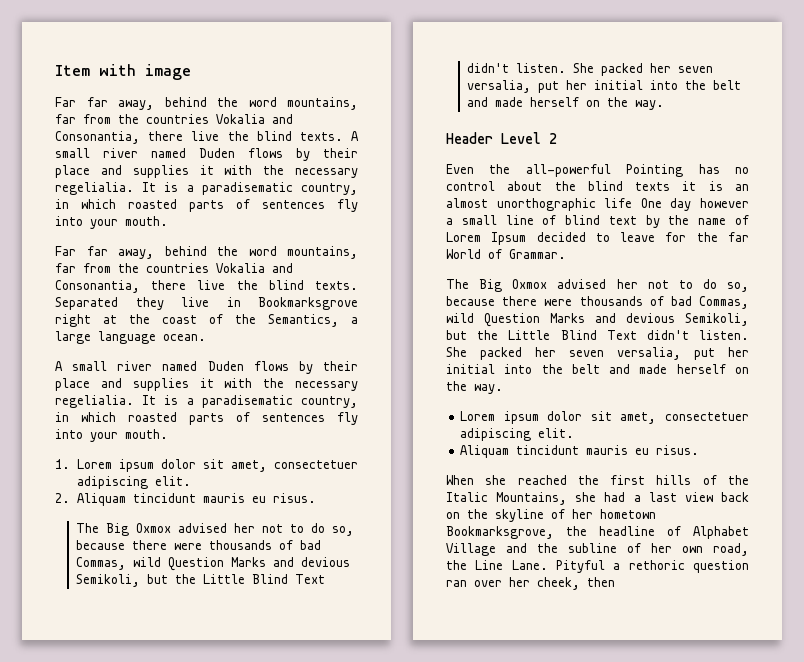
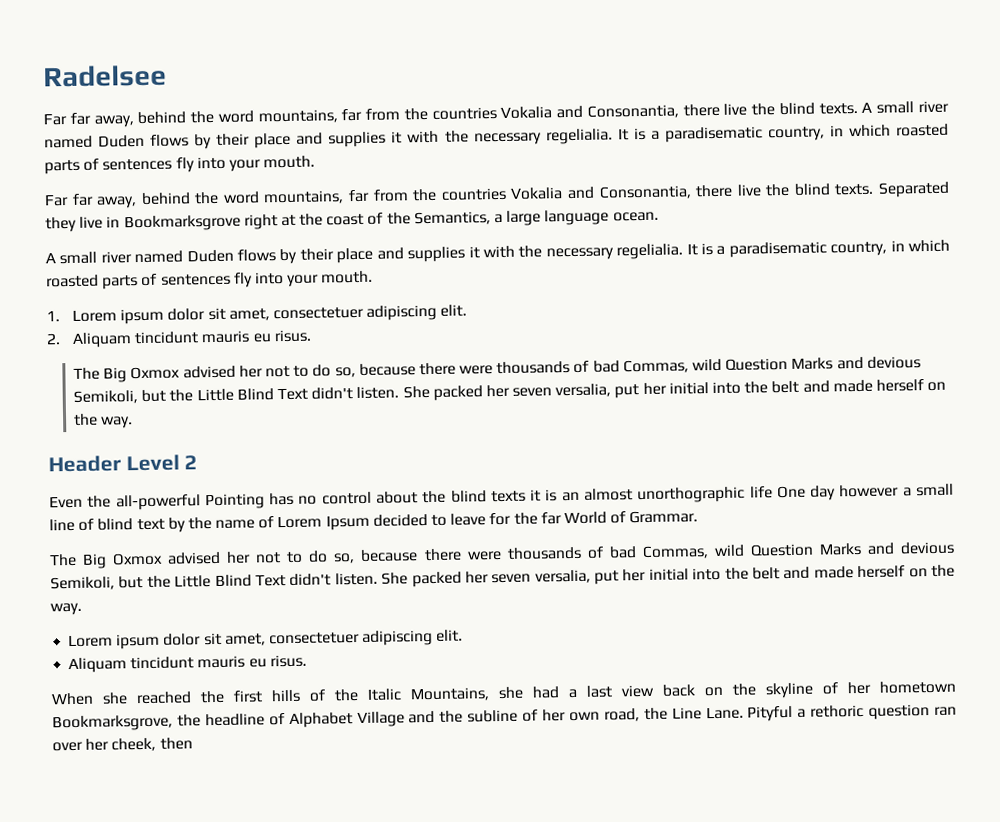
[55,64,191,80] Item with image -> [43,64,167,88] Radelsee

